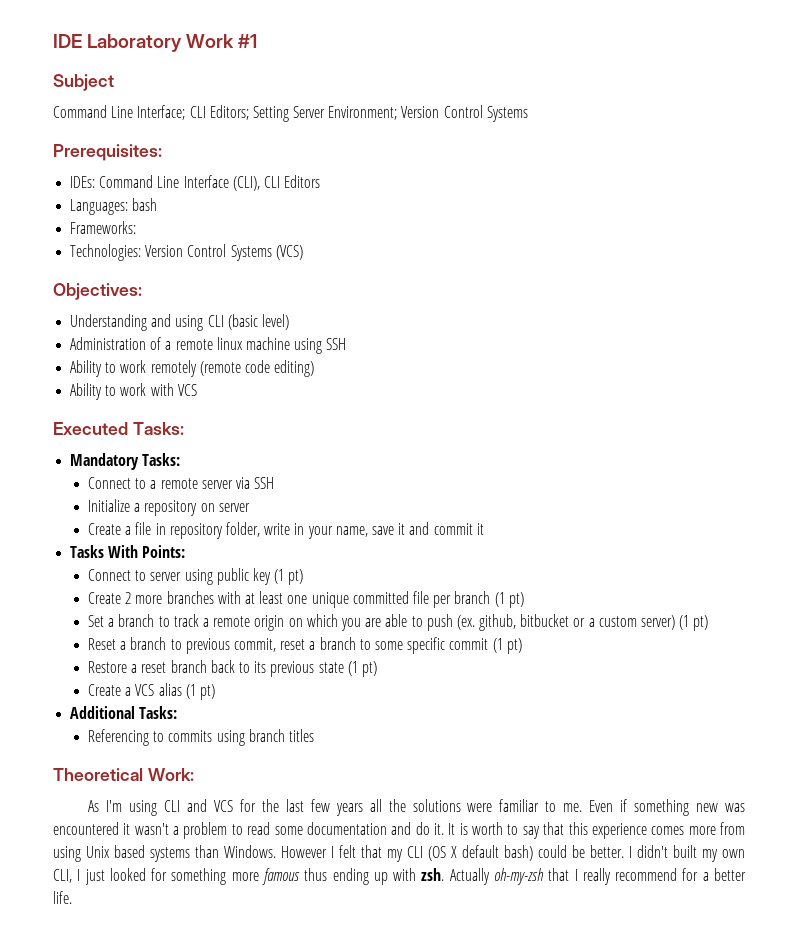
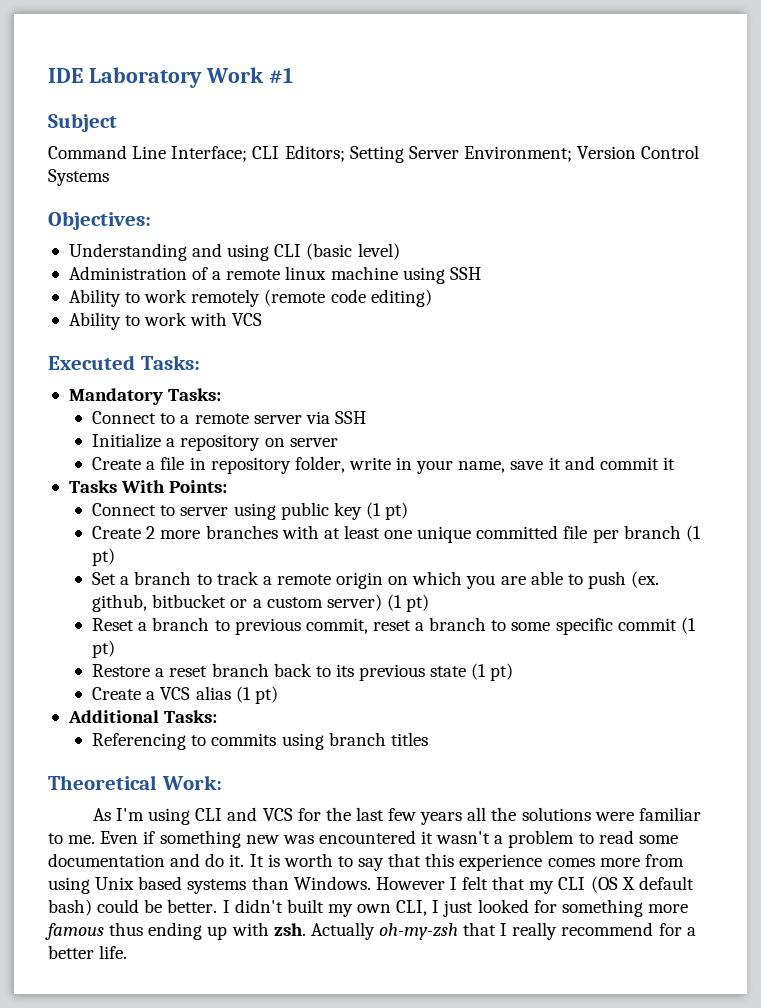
[53,144,162,161] [70,175,321,191] [70,198,158,215] [70,221,137,234] [70,244,303,261] // Prerequisites: // IDEs: Command Line Interface (CLI), CLI Editors // Languages: bash // Frameworks: // Technologies: Version Control Systems (VCS) -> (109, 177) none

